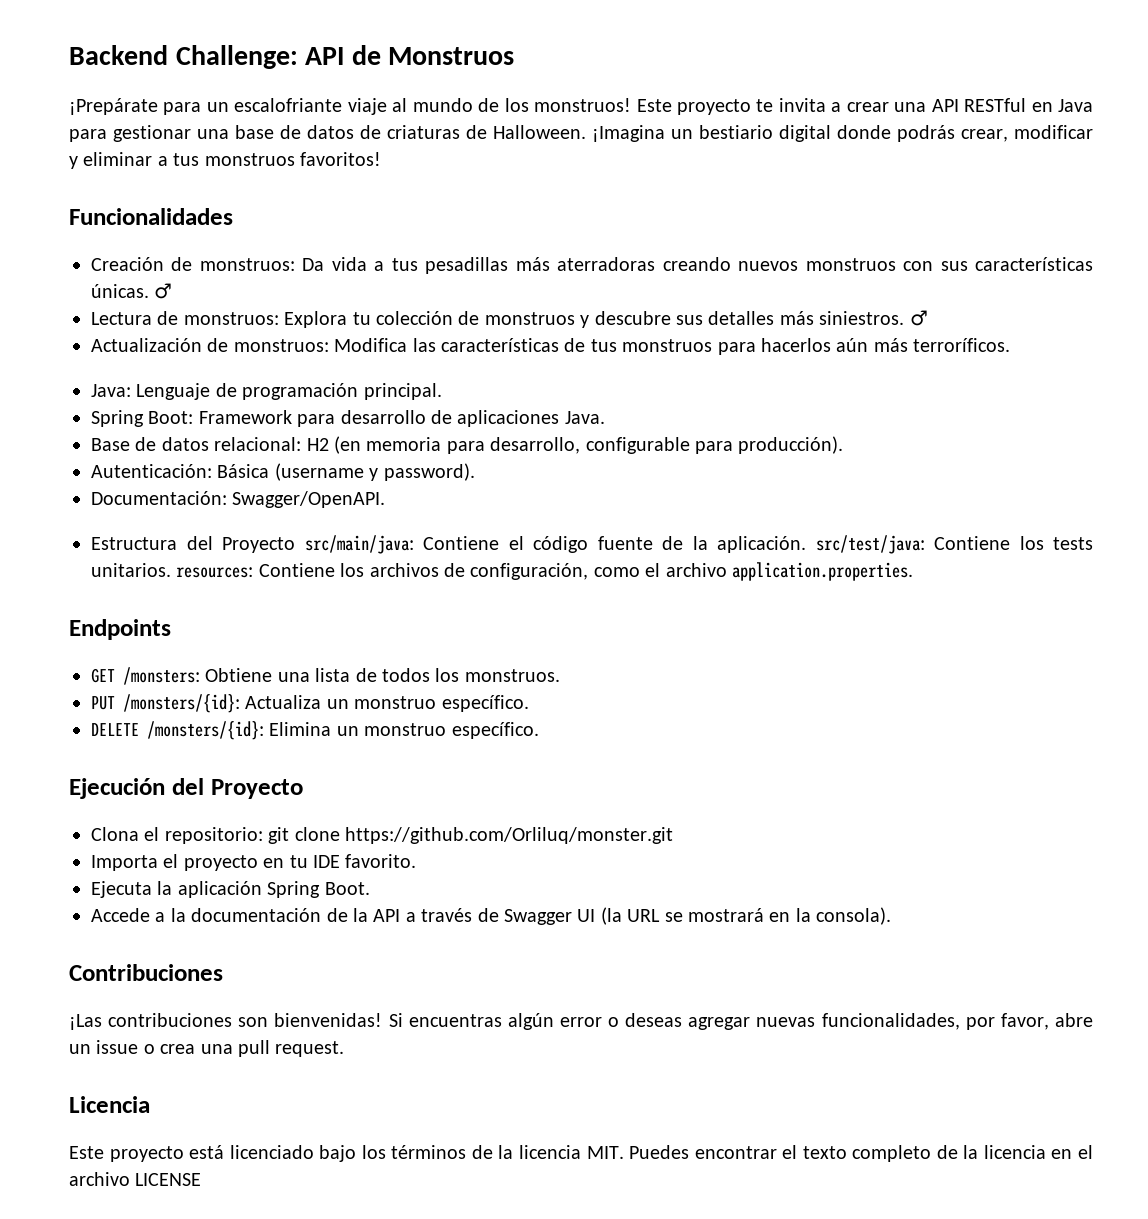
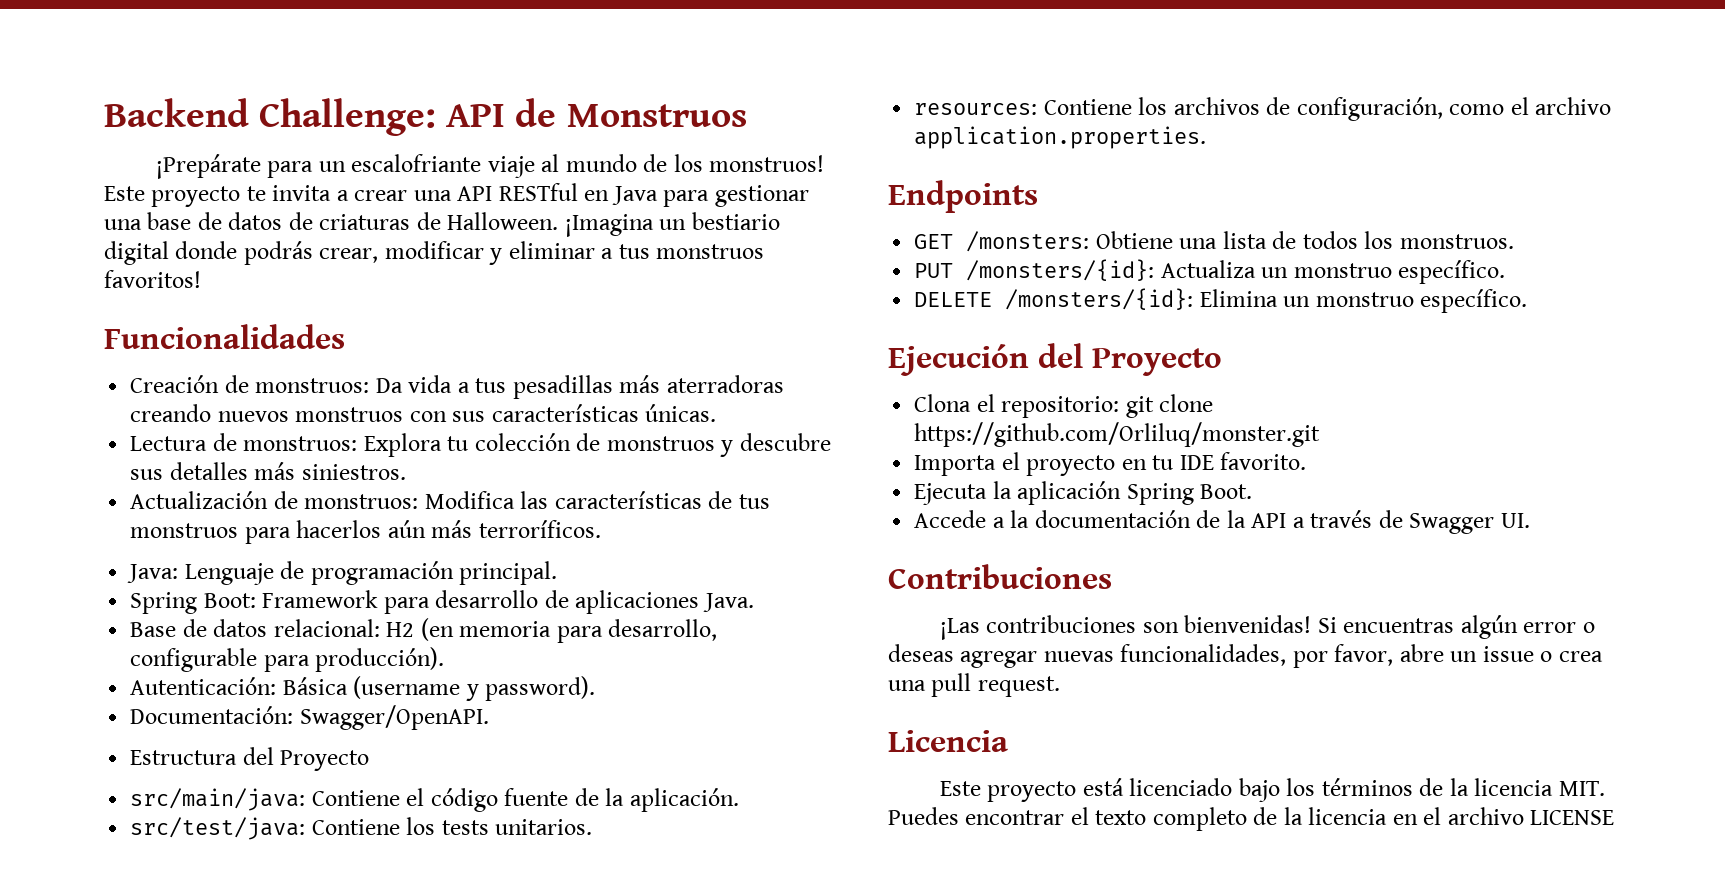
[154,283,173,299] ♂ -> (717, 413) none
[909,310,928,326] ♂ -> (406, 472) none
(295, 545) none -> (370, 760) //
(806, 544) none -> (739, 800) //
(171, 570) none -> (593, 827) //
[577,907,892,925] UI (la URL se mostrará en la consola). -> [1500,513,1530,528] UI.

